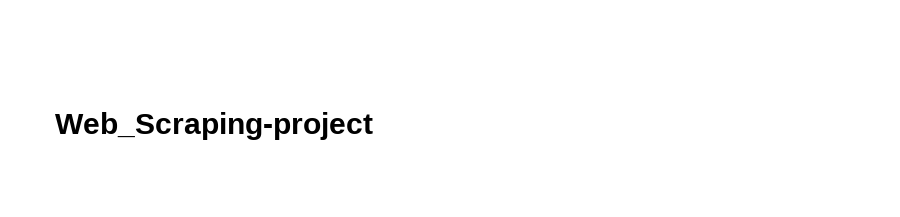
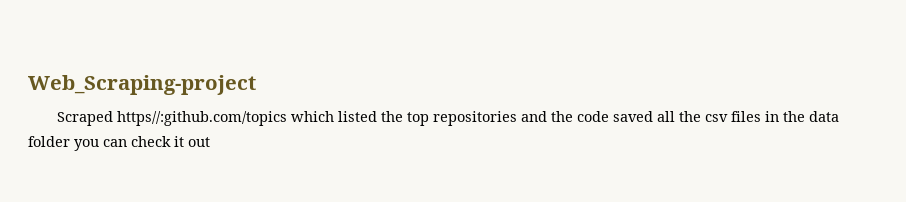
(373, 126) none -> [57,111,840,126] [28,136,210,151] // Scraped https//:github.com/topics which listed the top repositories and the code saved all the csv files in the data folder you can check it out

